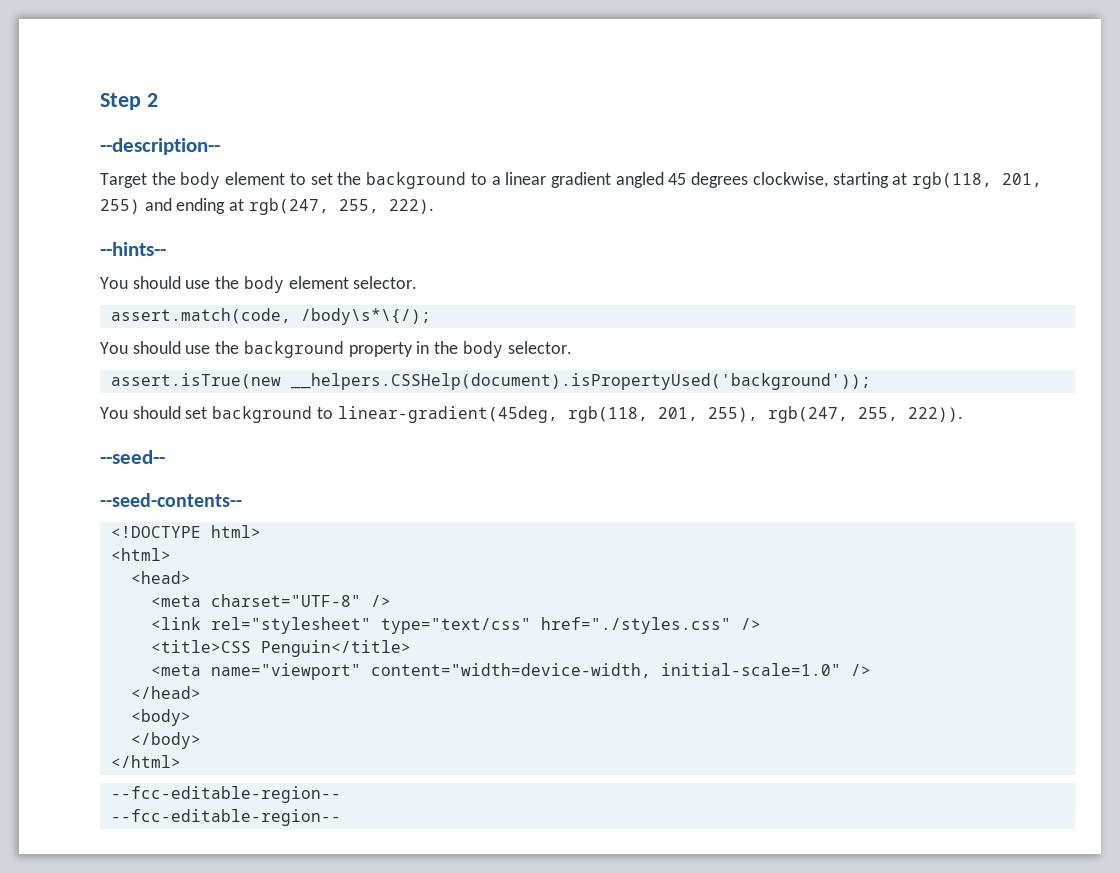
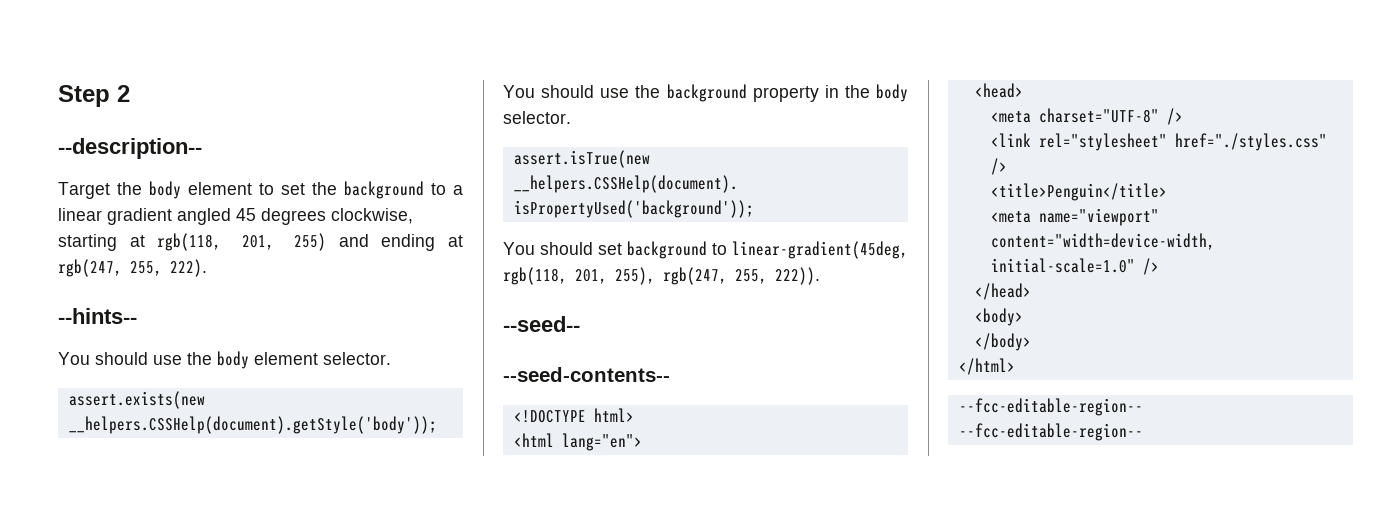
[110,308,431,325] assert.match(code, /body\s*\{/); -> [68,391,205,409] [68,416,437,434] assert.exists(new __helpers.CSSHelp(document).getStyle('body'));
[110,548,171,561] <html> -> [513,433,642,451] <html lang="en">
[380,618,531,634] type="text/css" -> (1167, 142) none
[150,640,411,657] <title>CSS Penguin</title> -> [990,183,1167,201] <title>Penguin</title>

